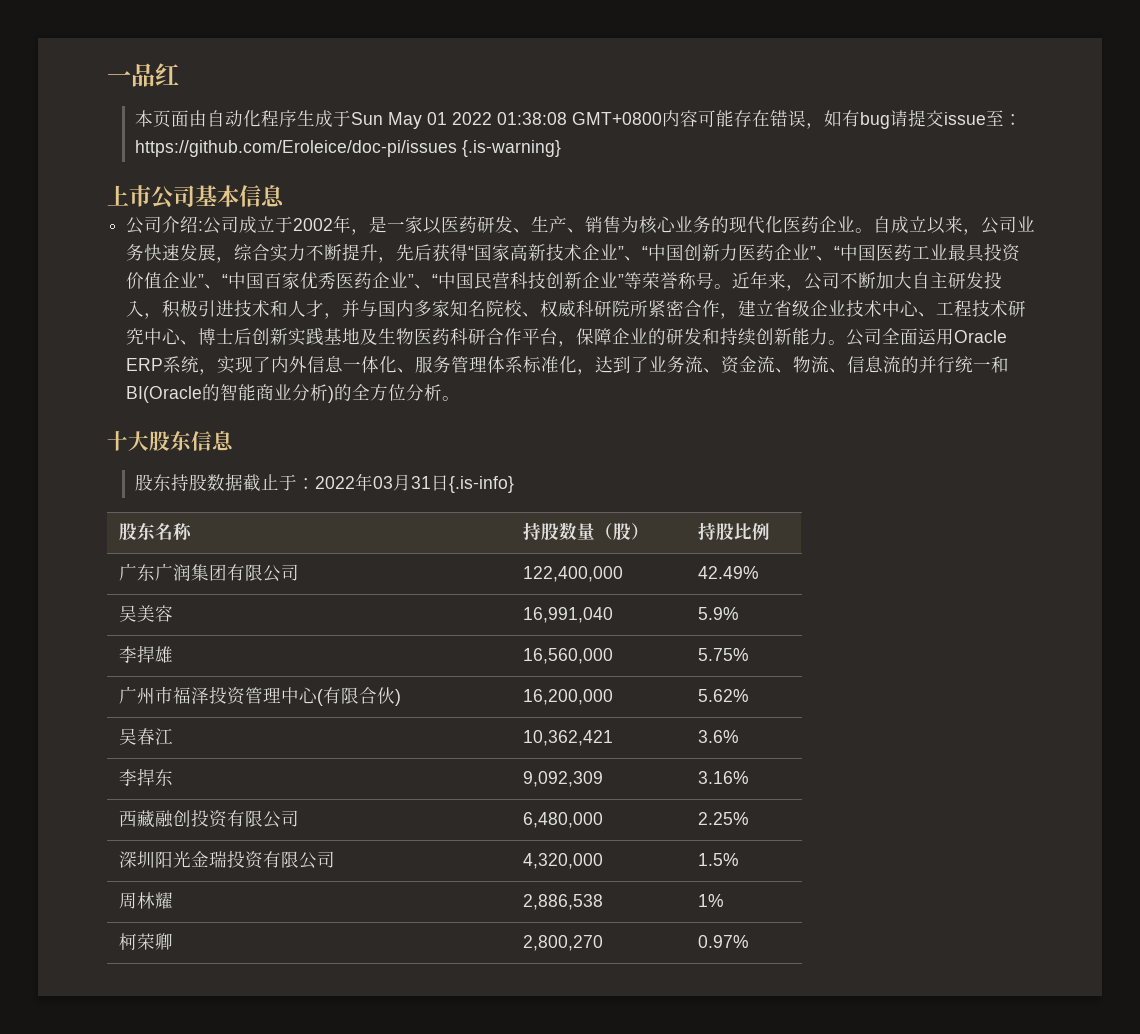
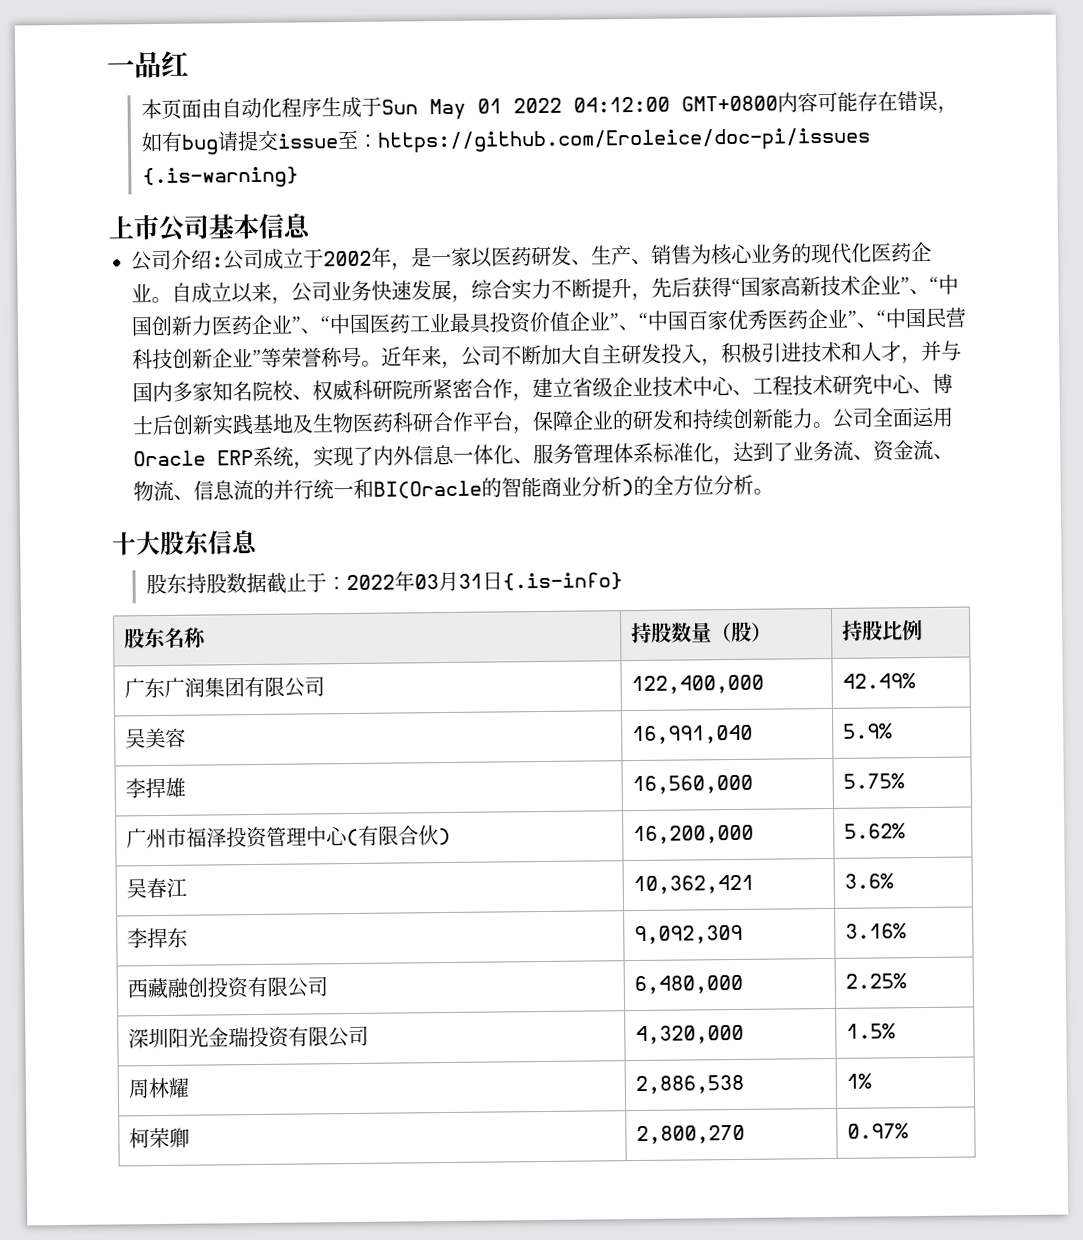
[496,112,567,125] 01:38:08 -> [573,96,671,113] 04:12:00

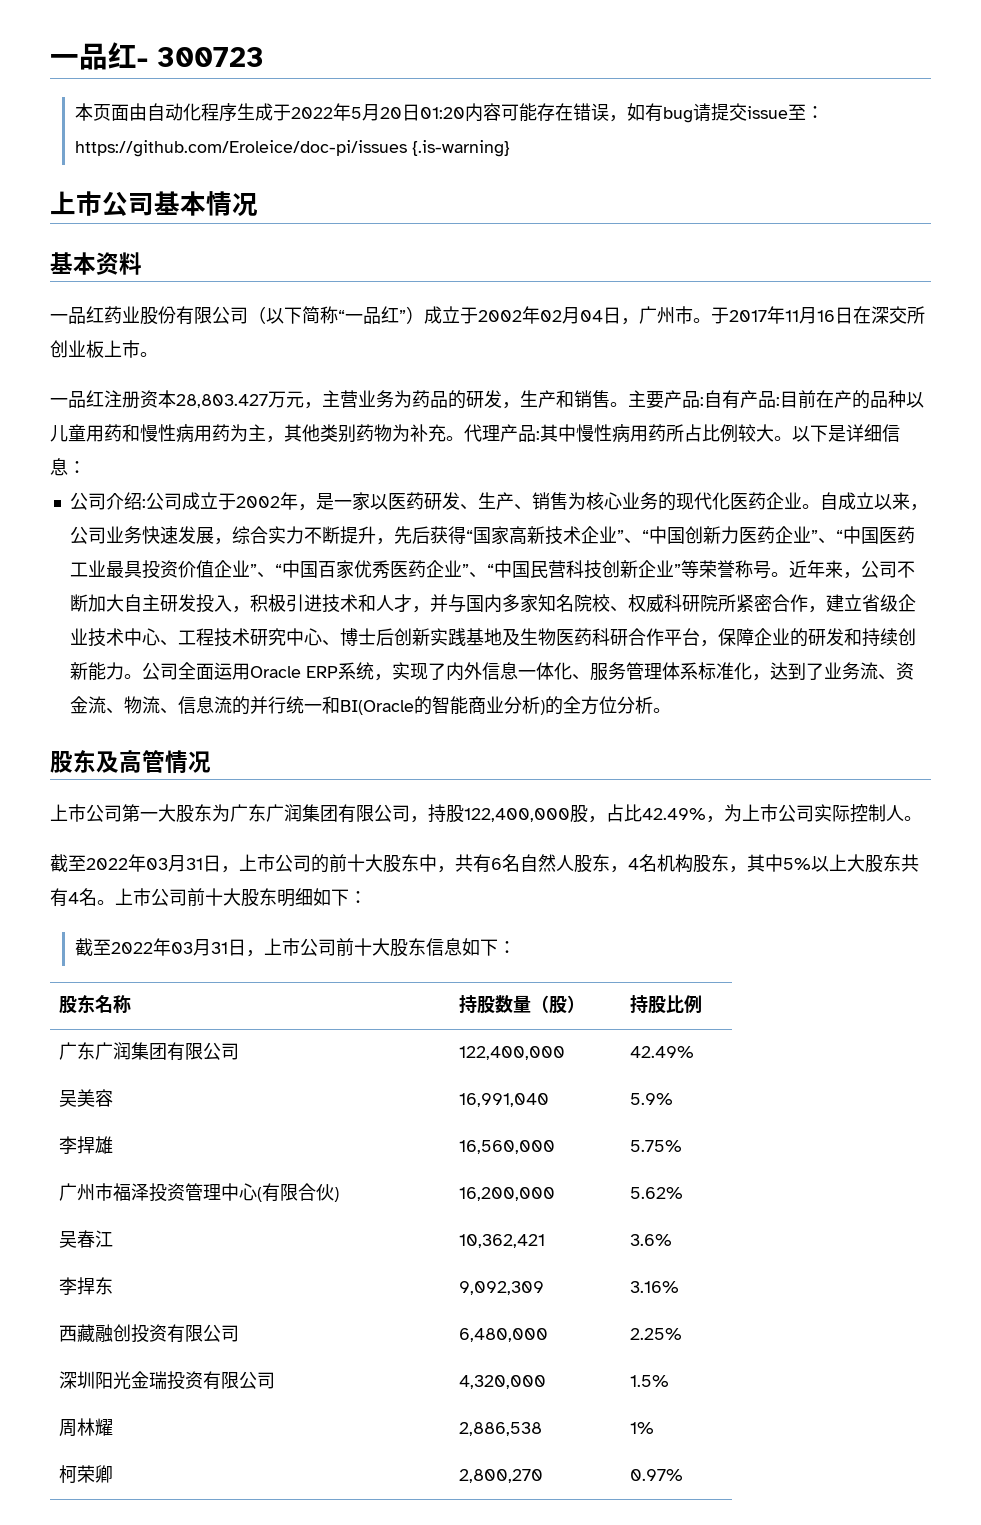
[107,50,189,79] 一品红 -> [50,42,264,70] 一品红- 300723
[381,95,779,121] Sun May 01 2022 04:12:00 GMT+0800 -> [290,103,465,121] 2022年5月20日01:20
[258,213,311,239] 信息 -> [206,191,258,216] [50,252,142,275] [50,306,925,325] [50,340,158,358] [50,390,924,409] [50,424,900,443] [50,458,86,476] 情况 // 基本资料 // 一品红药业股份有限公司（以下简称“一品红”）成立于2002年02月04日，广州市。于2017年11月16日在深交所创业板上市。 // 一品红注册资本28,803.427万元，主营业务为药品的研发，生产和销售。主要产品:自有产品:目前在产的品种以儿童用药和慢性病用药为主，其他类别药物为补充。代理产品:其中慢性病用药所占比例较大。以下是详细信息：
[112,529,258,556] [146,571,624,595] 十大股东信息 // 股东持股数据截止于：2022年03月31日{.is-info} -> [50,750,211,774] [50,804,922,823] [50,854,919,873] [50,888,367,907] [74,938,516,957] 股东及高管情况 // 上市公司第一大股东为广东广润集团有限公司，持股122,400,000股，占比42.49%，为上市公司实际控制人。 // 截至2022年03月31日，上市公司的前十大股东中，共有6名自然人股东，4名机构股东，其中5%以上大股东共有4名。上市公司前十大股东明细如下： // 截至2022年03月31日，上市公司前十大股东信息如下：

